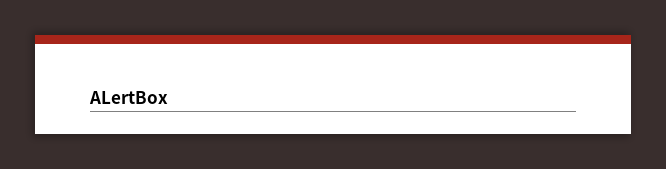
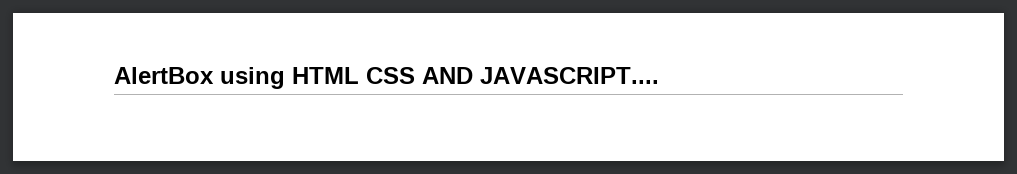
[89,91,168,104] ALertBox -> [114,67,659,89] AlertBox using HTML CSS AND JAVASCRIPT....

